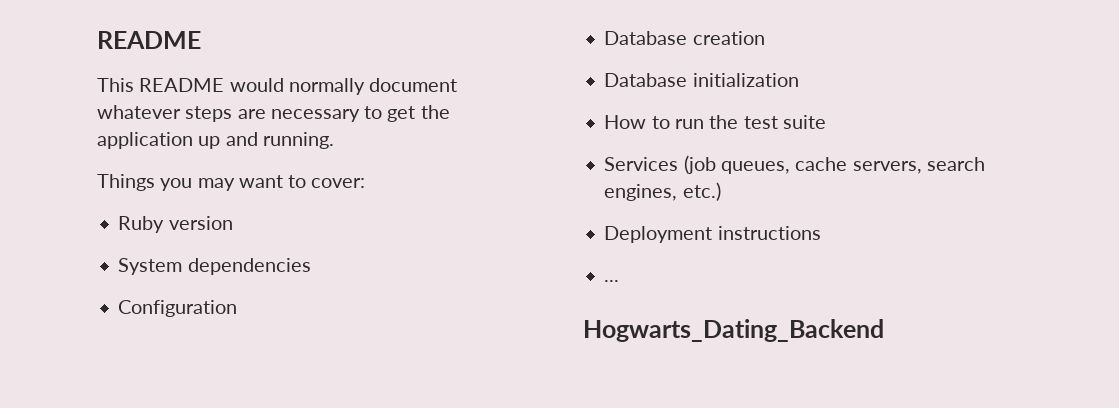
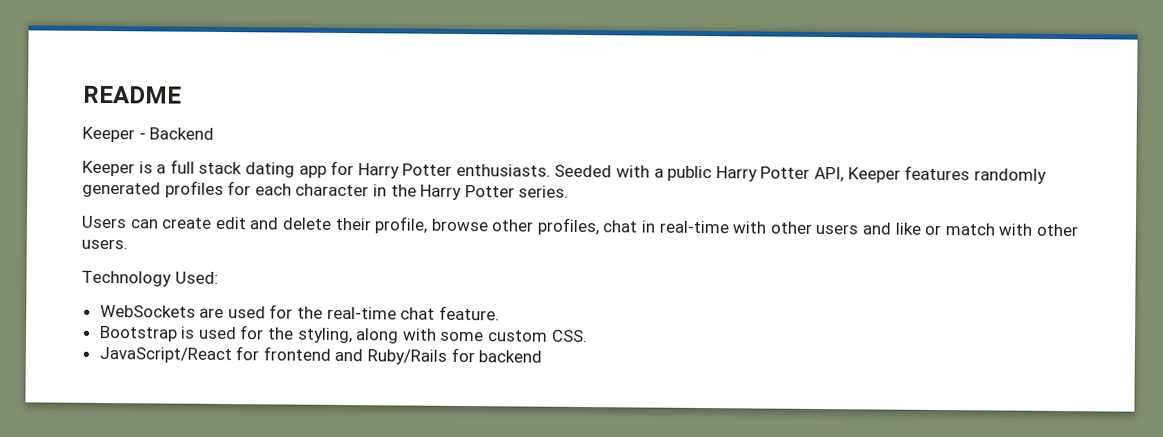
[97,78,458,95] [97,105,450,122] [97,132,334,149] [97,174,366,191] [118,216,233,233] [118,258,311,275] [118,300,238,317] [604,31,765,45] [604,73,799,87] [604,115,826,129] [604,155,985,174] [604,182,721,201] [604,226,821,243] [604,280,620,282] [583,319,884,342] This README would normally document whatever steps are necessary to get the application up and running. // Things you may want to cover: // Ruby version // System dependencies // Configuration // Database creation // Database initialization // How to run the test suite // Services (job queues, cache servers, search engines, etc.) // Deployment instructions // ... // Hogwarts_Dating_Backend -> [82,126,215,143] [82,159,1047,184] [82,180,570,200] [81,215,1078,237] [81,238,128,250] [81,270,219,287] [99,304,500,321] [98,325,588,344] [98,346,543,365] Keeper - Backend // Keeper is a full stack dating app for Harry Potter enthusiasts. Seeded with a public Harry Potter API, Keeper features randomly generated profiles for each character in the Harry Potter series. // Users can create edit and delete their profile, browse other profiles, chat in real-time with other users and like or match with other users. // Technology Used: // WebSockets are used for the real-time chat feature. // Bootstrap is used for the styling, along with some custom CSS. // JavaScript/React for frontend and Ruby/Rails for backend

